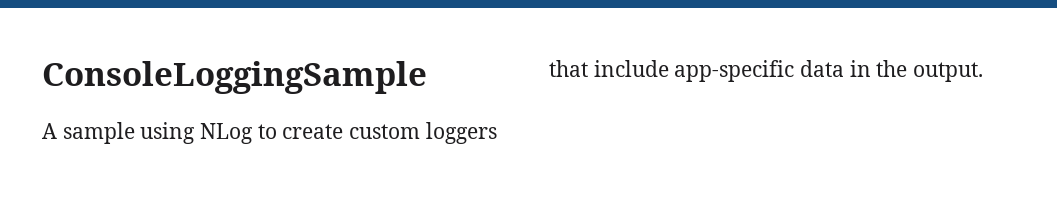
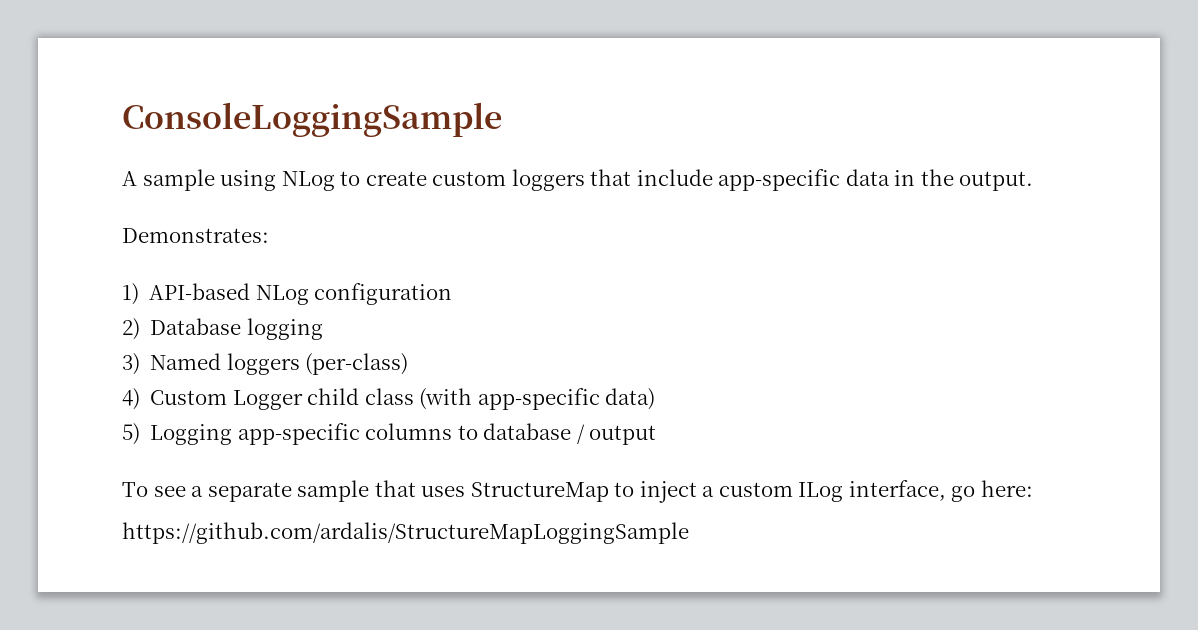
(984, 72) none -> [122,228,269,243] [122,283,453,305] [122,318,323,340] [122,353,409,375] [122,388,656,410] [122,423,657,445] [122,480,1034,503] [122,522,689,544] // Demonstrates: // 1) API-based NLog configuration // 2) Database logging // 3) Named loggers (per-class) // 4) Custom Logger child class (with app-specific data) // 5) Logging app-specific columns to database / output // To see a separate sample that uses StructureMap to inject a custom ILog interface, go here: // https://github.com/ardalis/StructureMapLoggingSample

